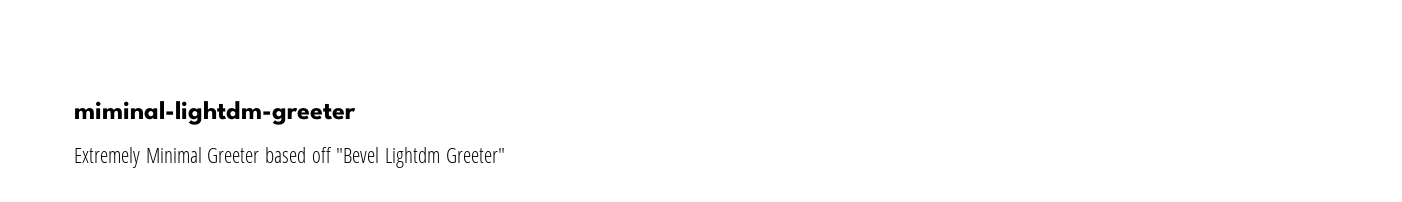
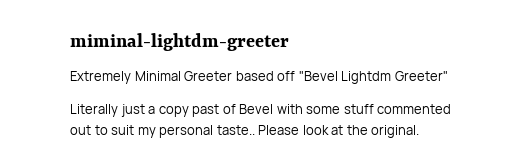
(505, 155) none -> [70,104,452,117] [70,125,420,138] // Literally just a copy past of Bevel with some stuff commented out to suit my personal taste.. Please look at the original.

